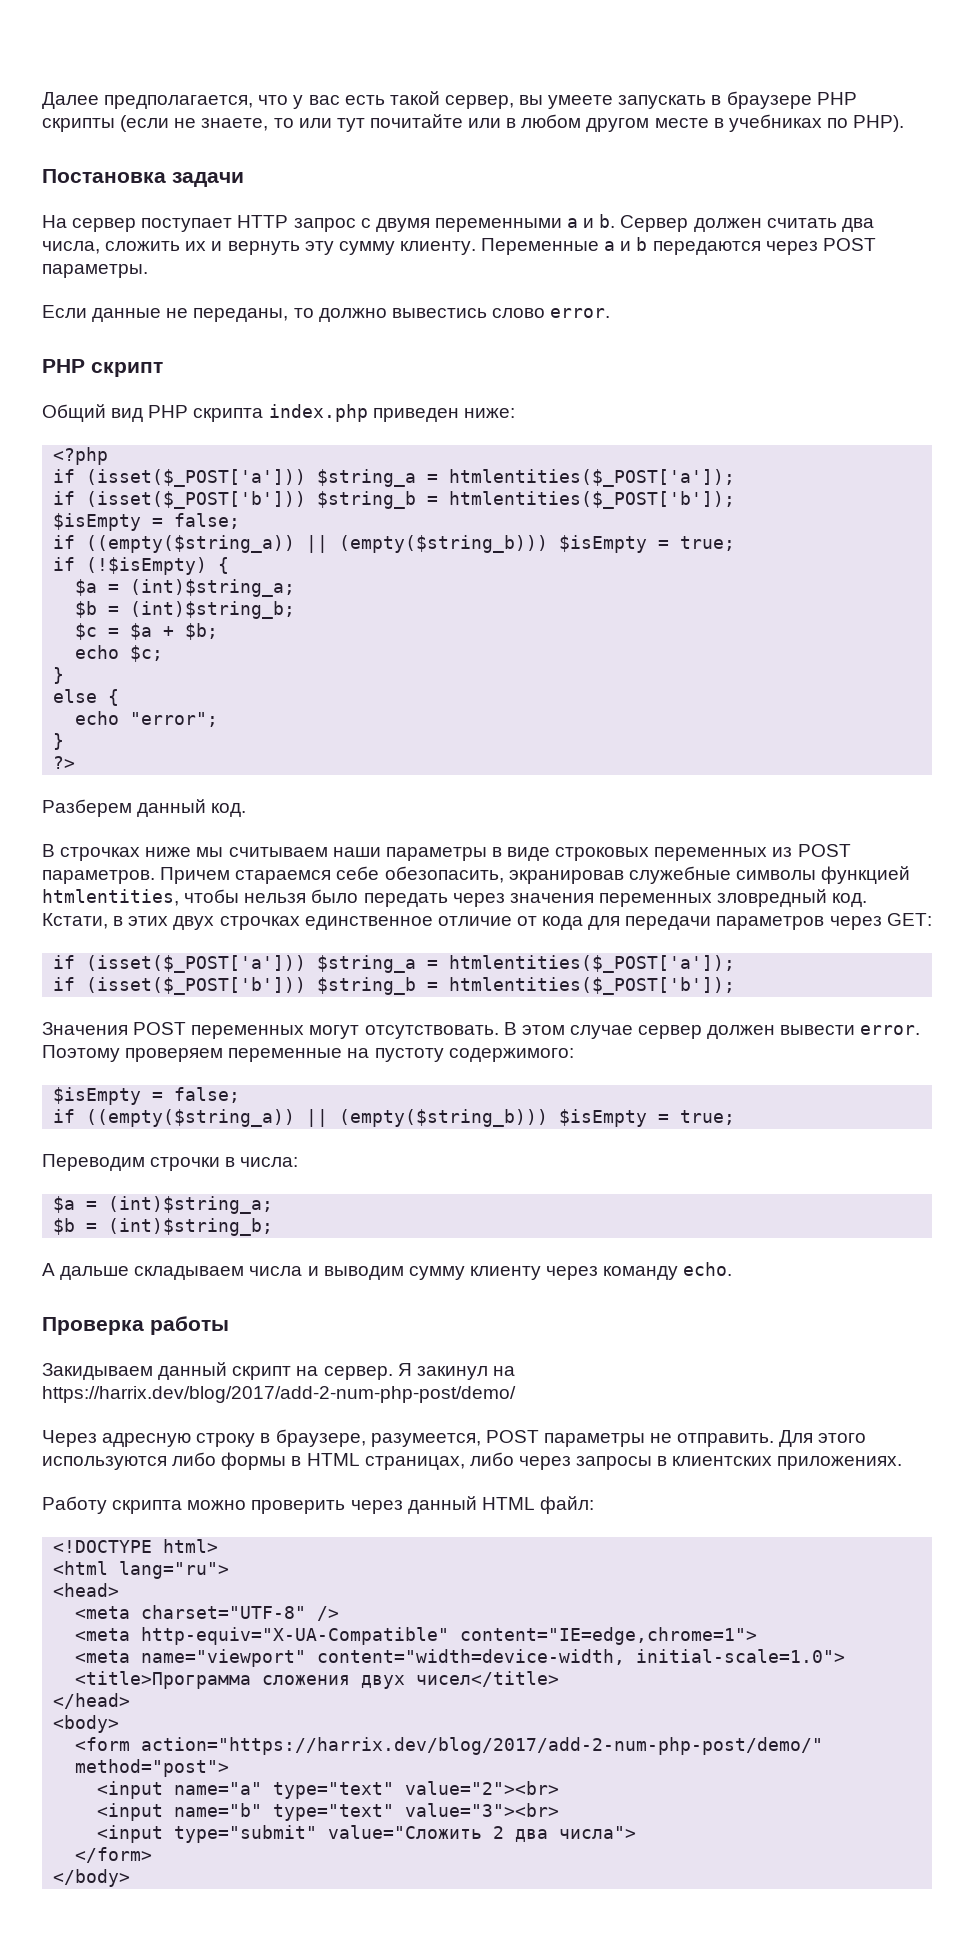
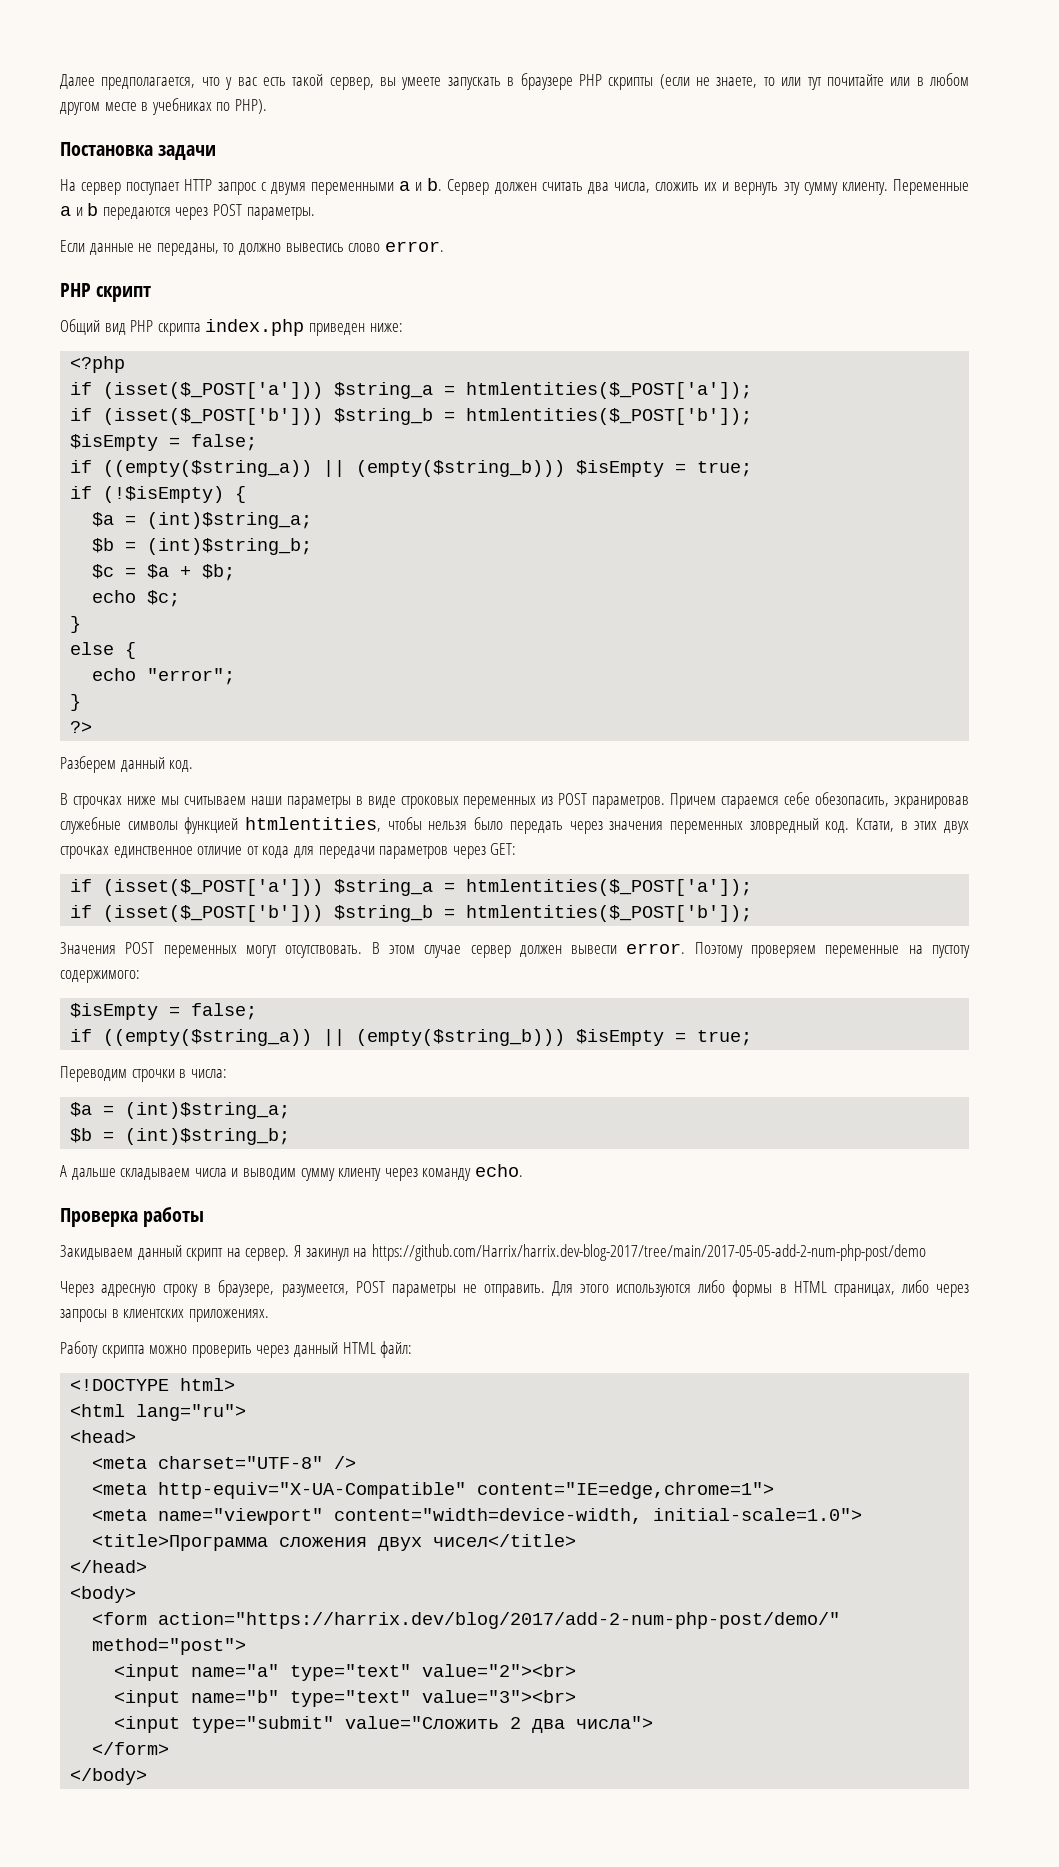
[42,1386,516,1403] https://harrix.dev/blog/2017/add-2-num-php-post/demo/ -> [371,1244,926,1261] https://github.com/Harrix/harrix.dev-blog-2017/tree/main/2017-05-05-add-2-num-php-post/demo

